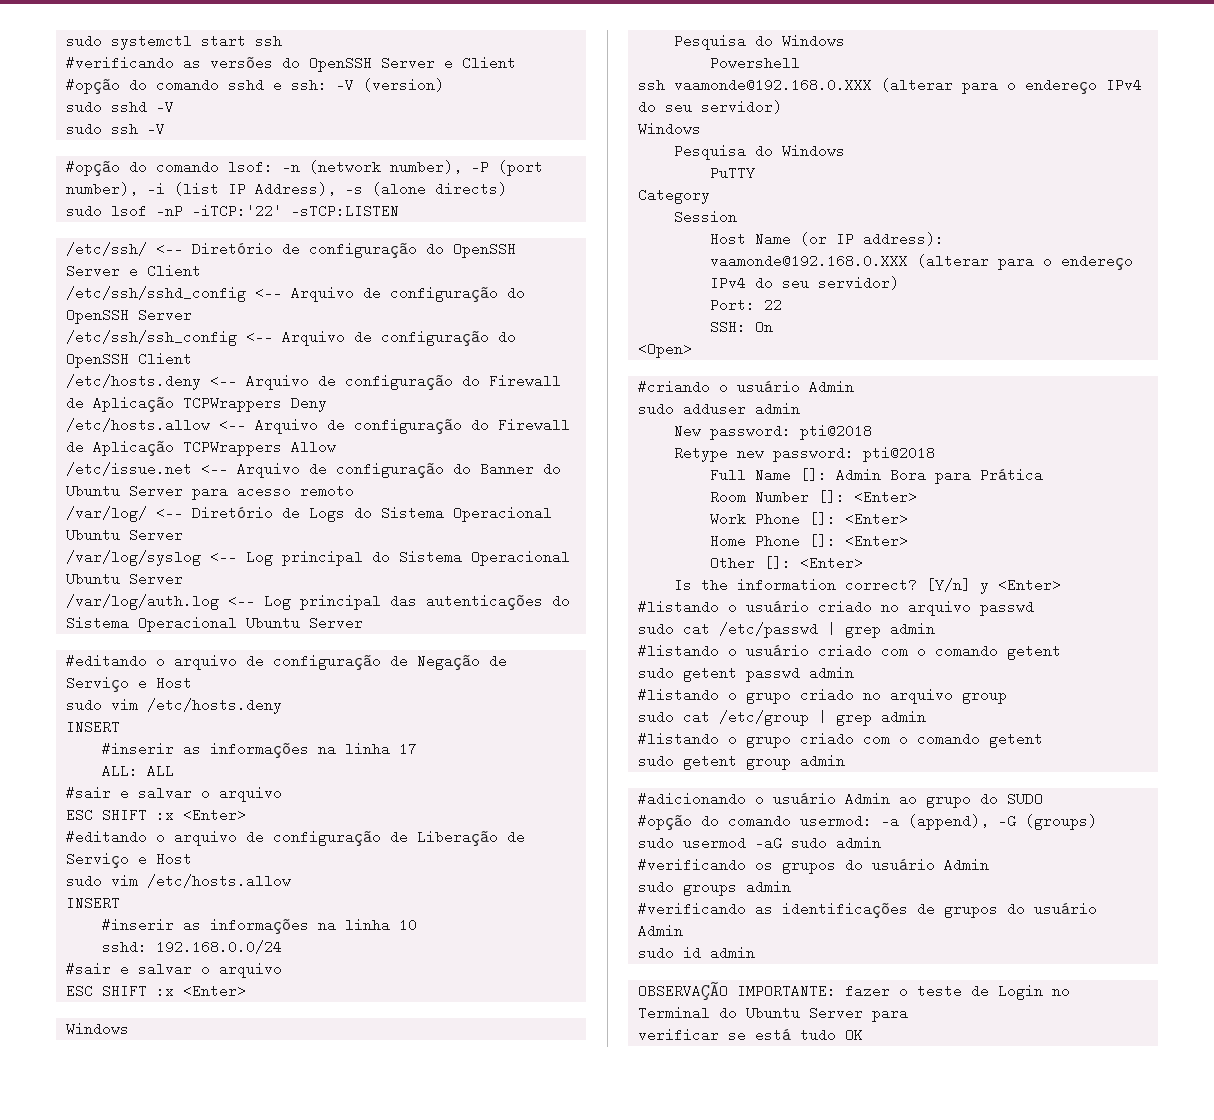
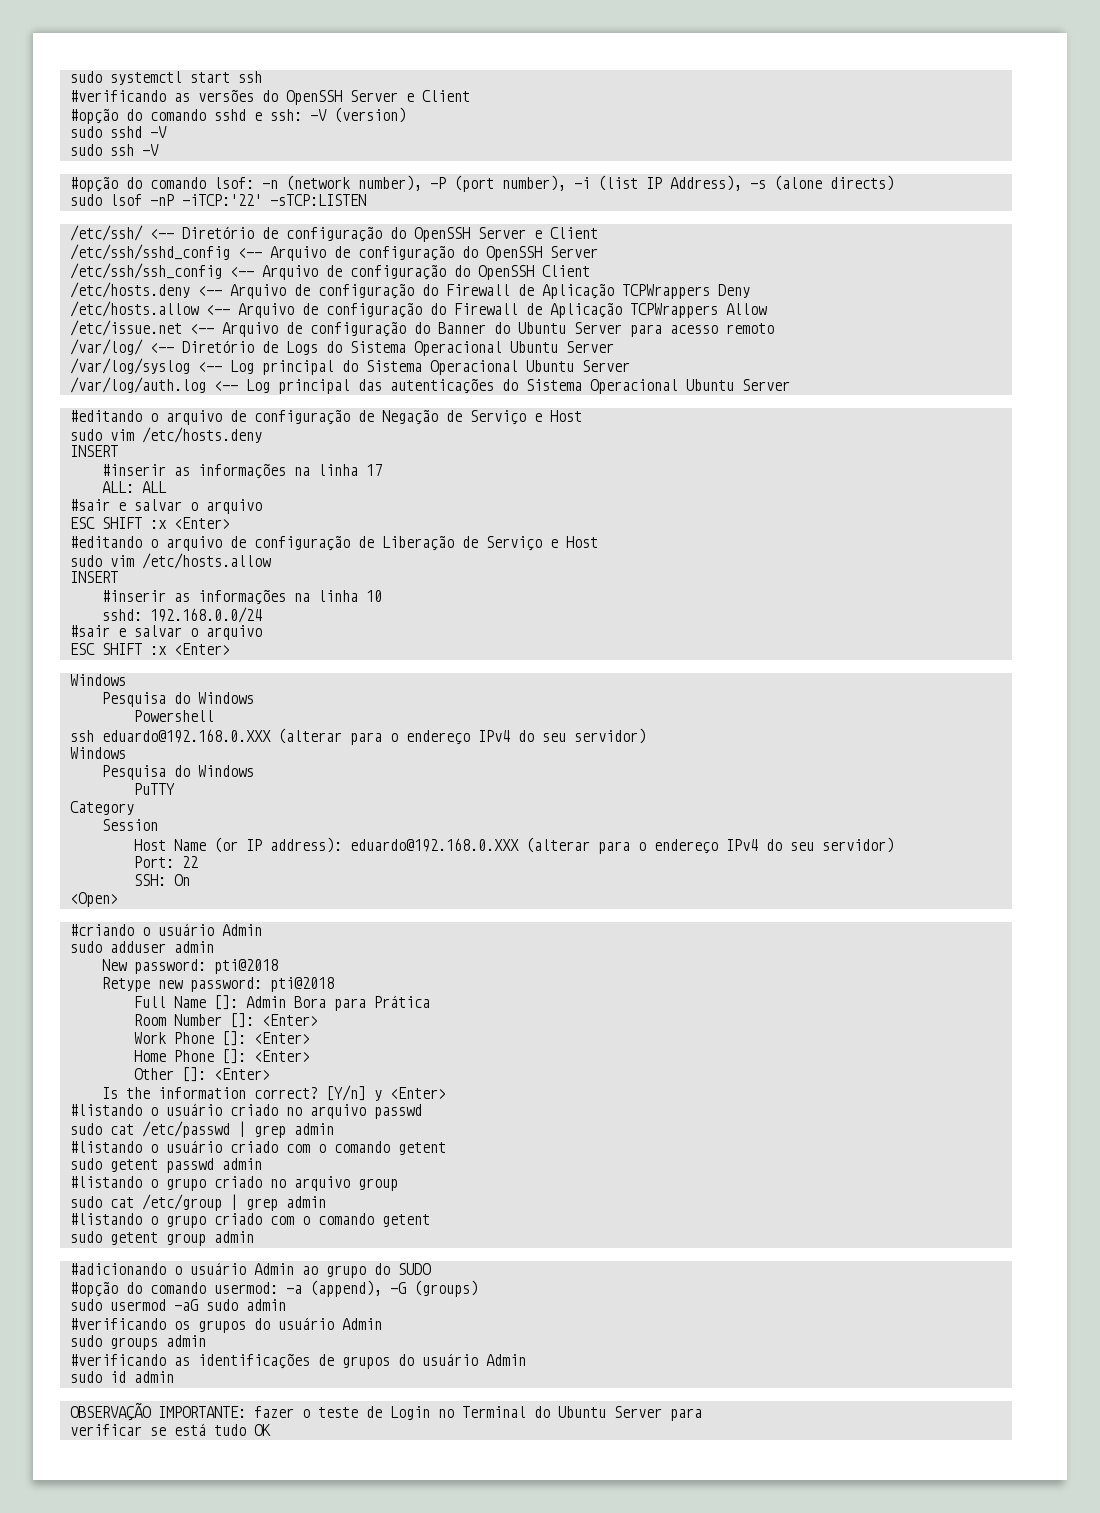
[673,78,872,92] vaamonde@192.168.0.XXX -> [101,729,271,743] eduardo@192.168.0.XXX
[709,254,908,268] vaamonde@192.168.0.XXX -> [349,838,519,852] eduardo@192.168.0.XXX

